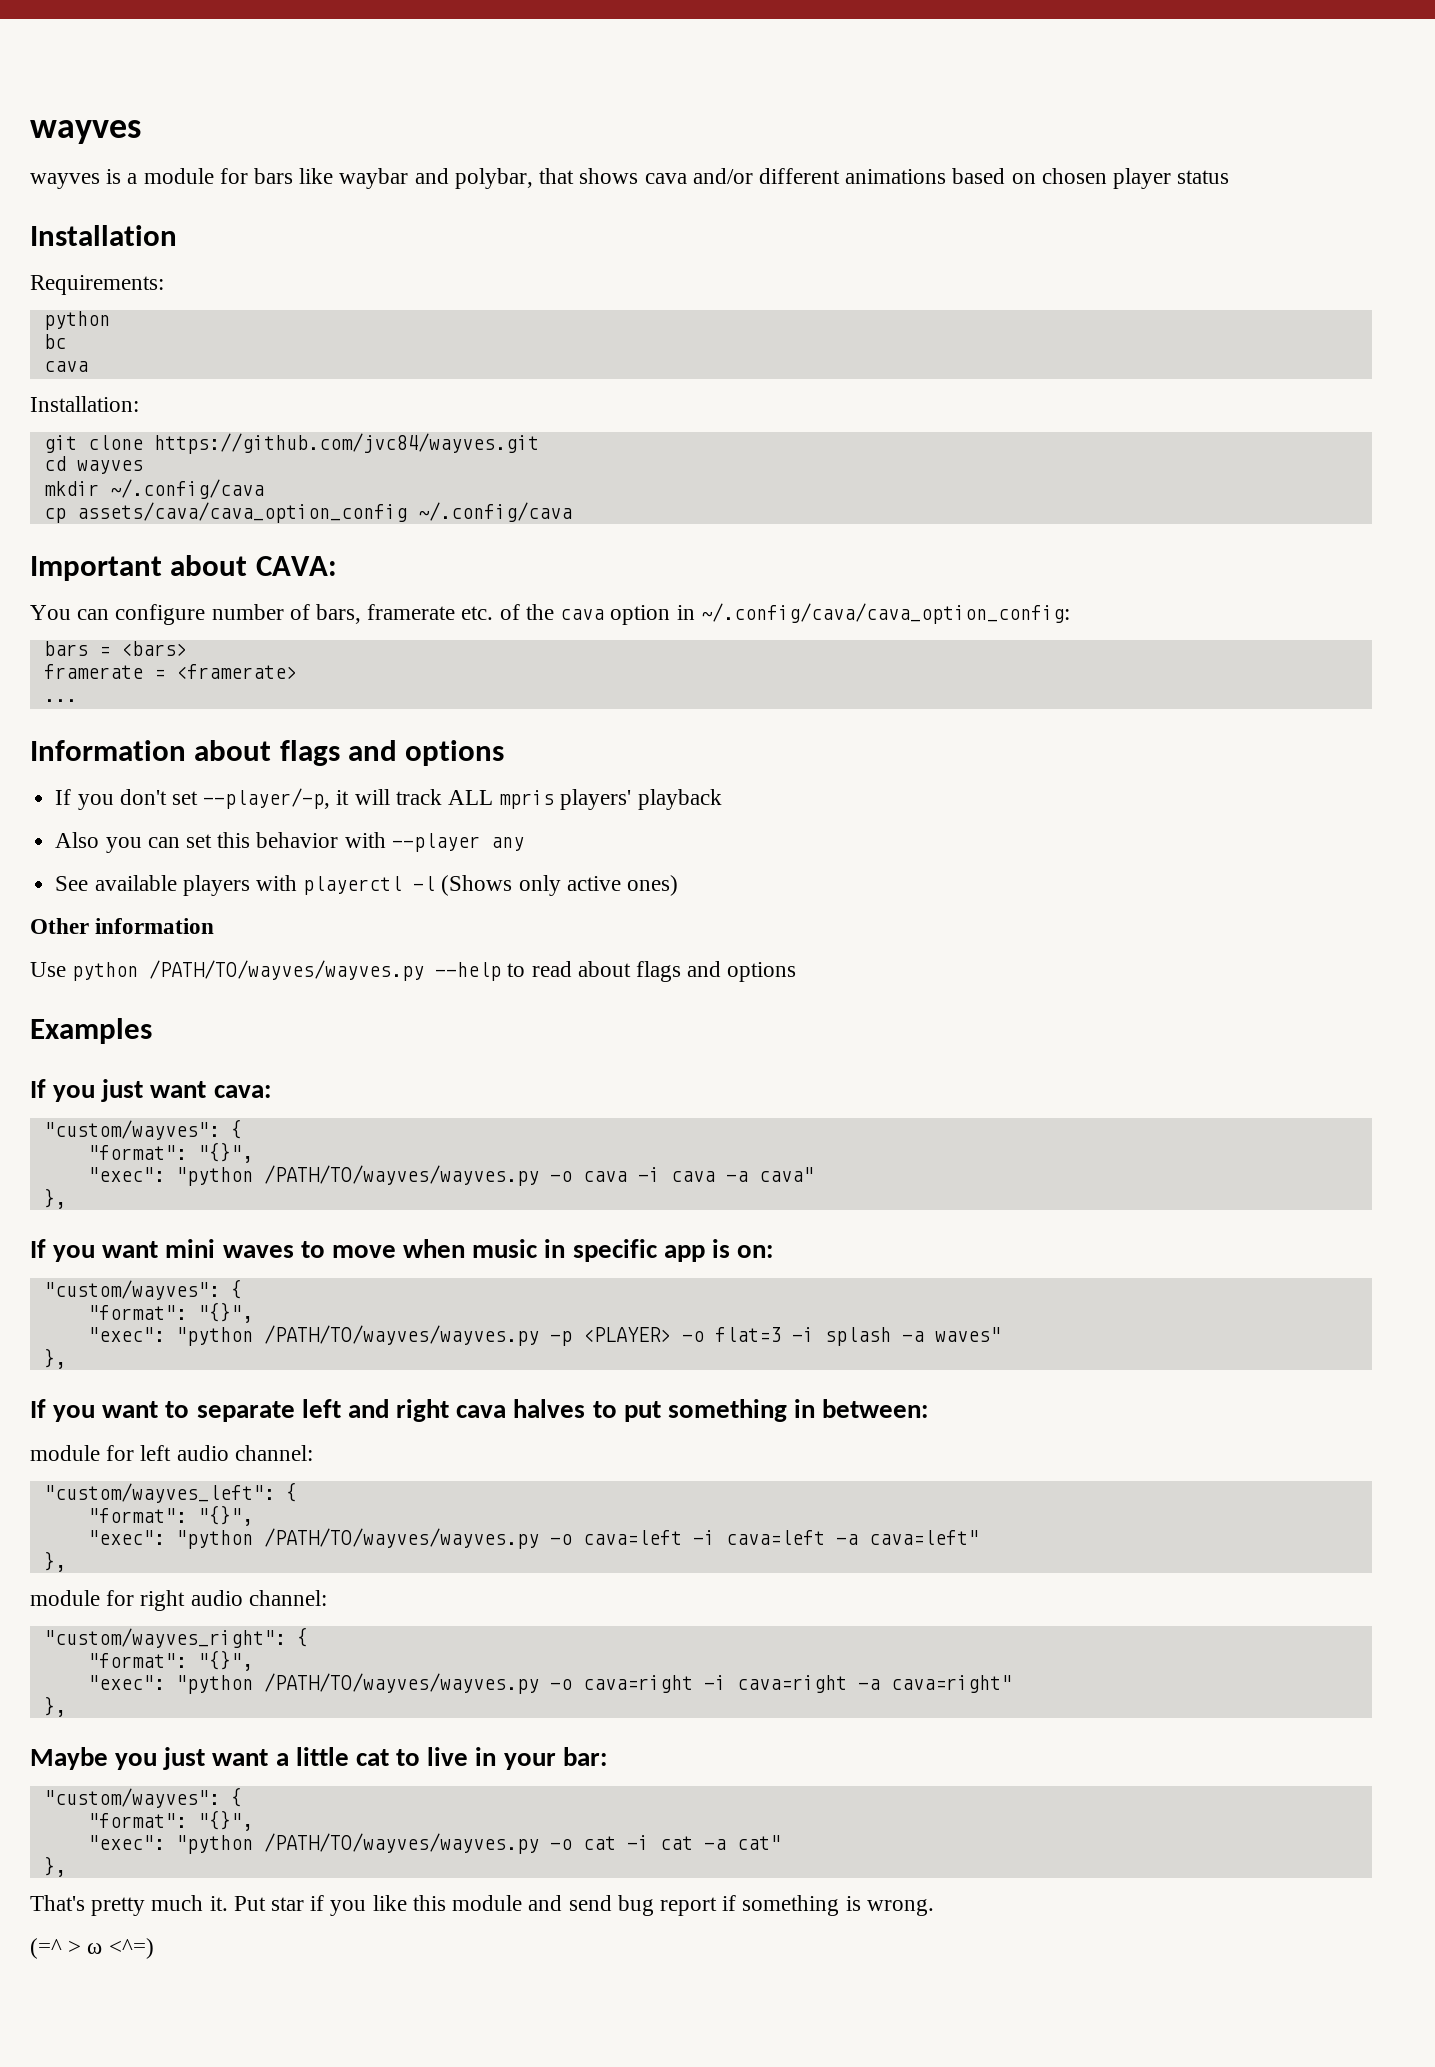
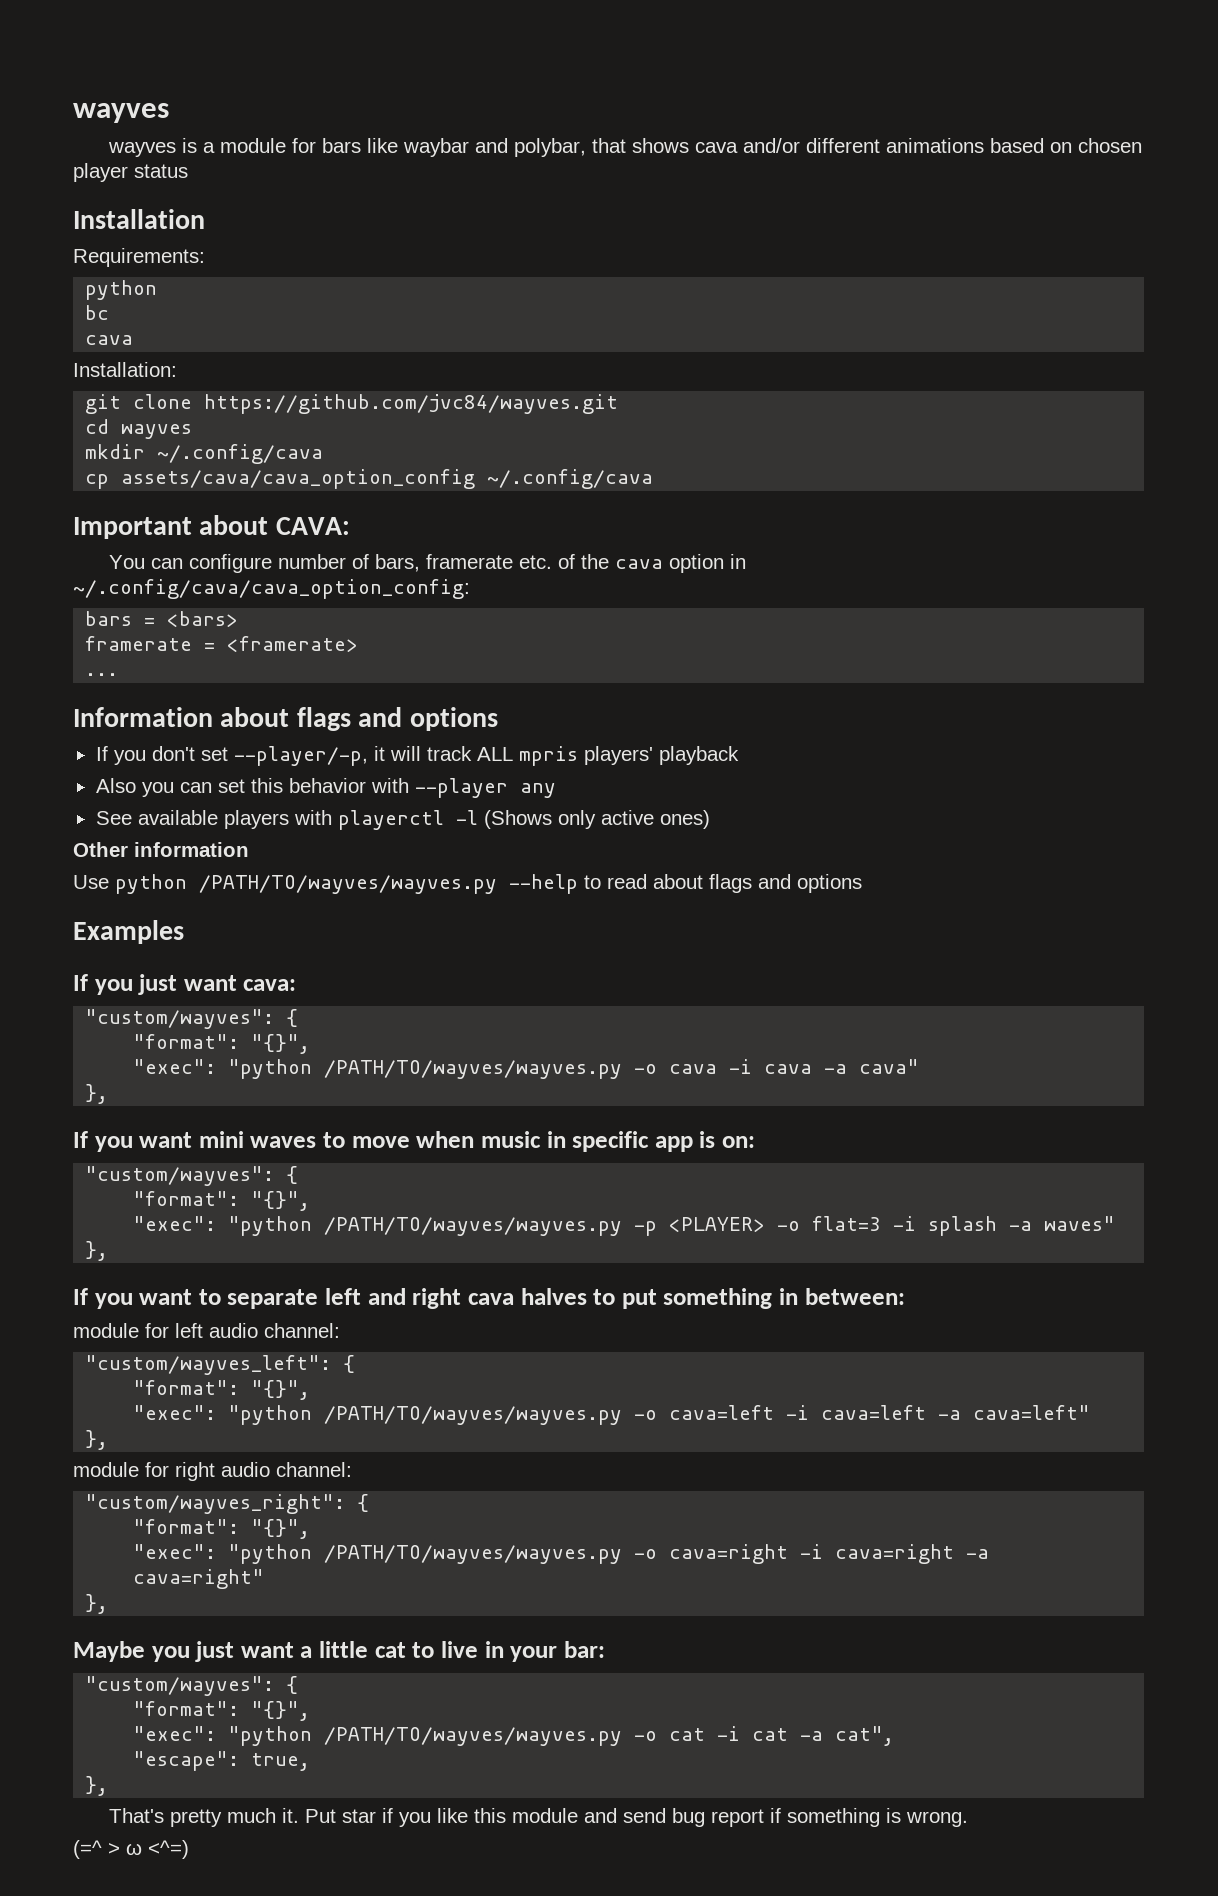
[736,1835,781,1850] cat" -> [835,1726,895,1746] [133,1751,311,1771] cat", // "escape": true,

